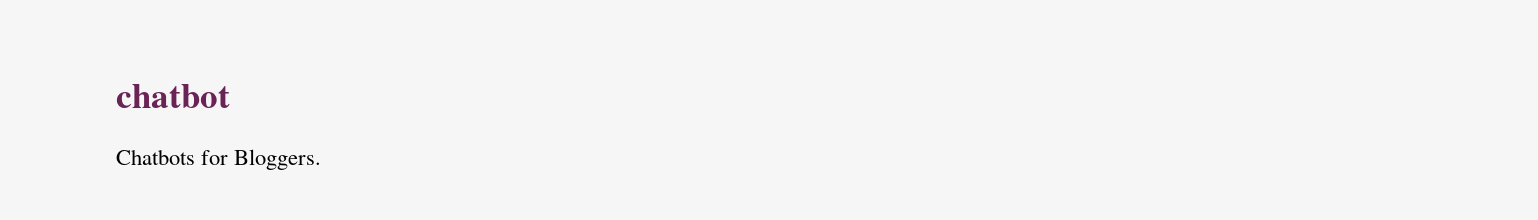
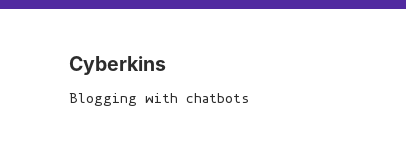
[116,84,230,108] [116,149,322,170] chatbot // Chatbots for Bloggers. -> [69,56,166,75] [69,93,250,106] Cyberkins // Blogging with chatbots

